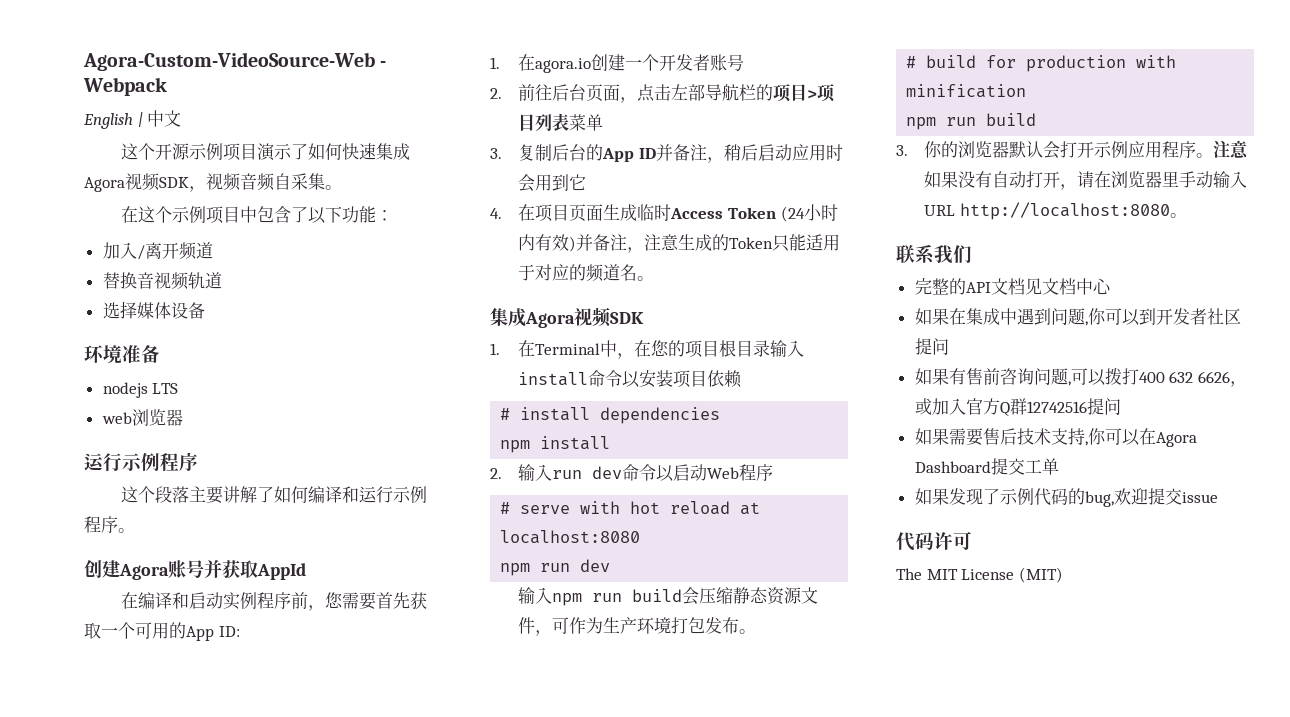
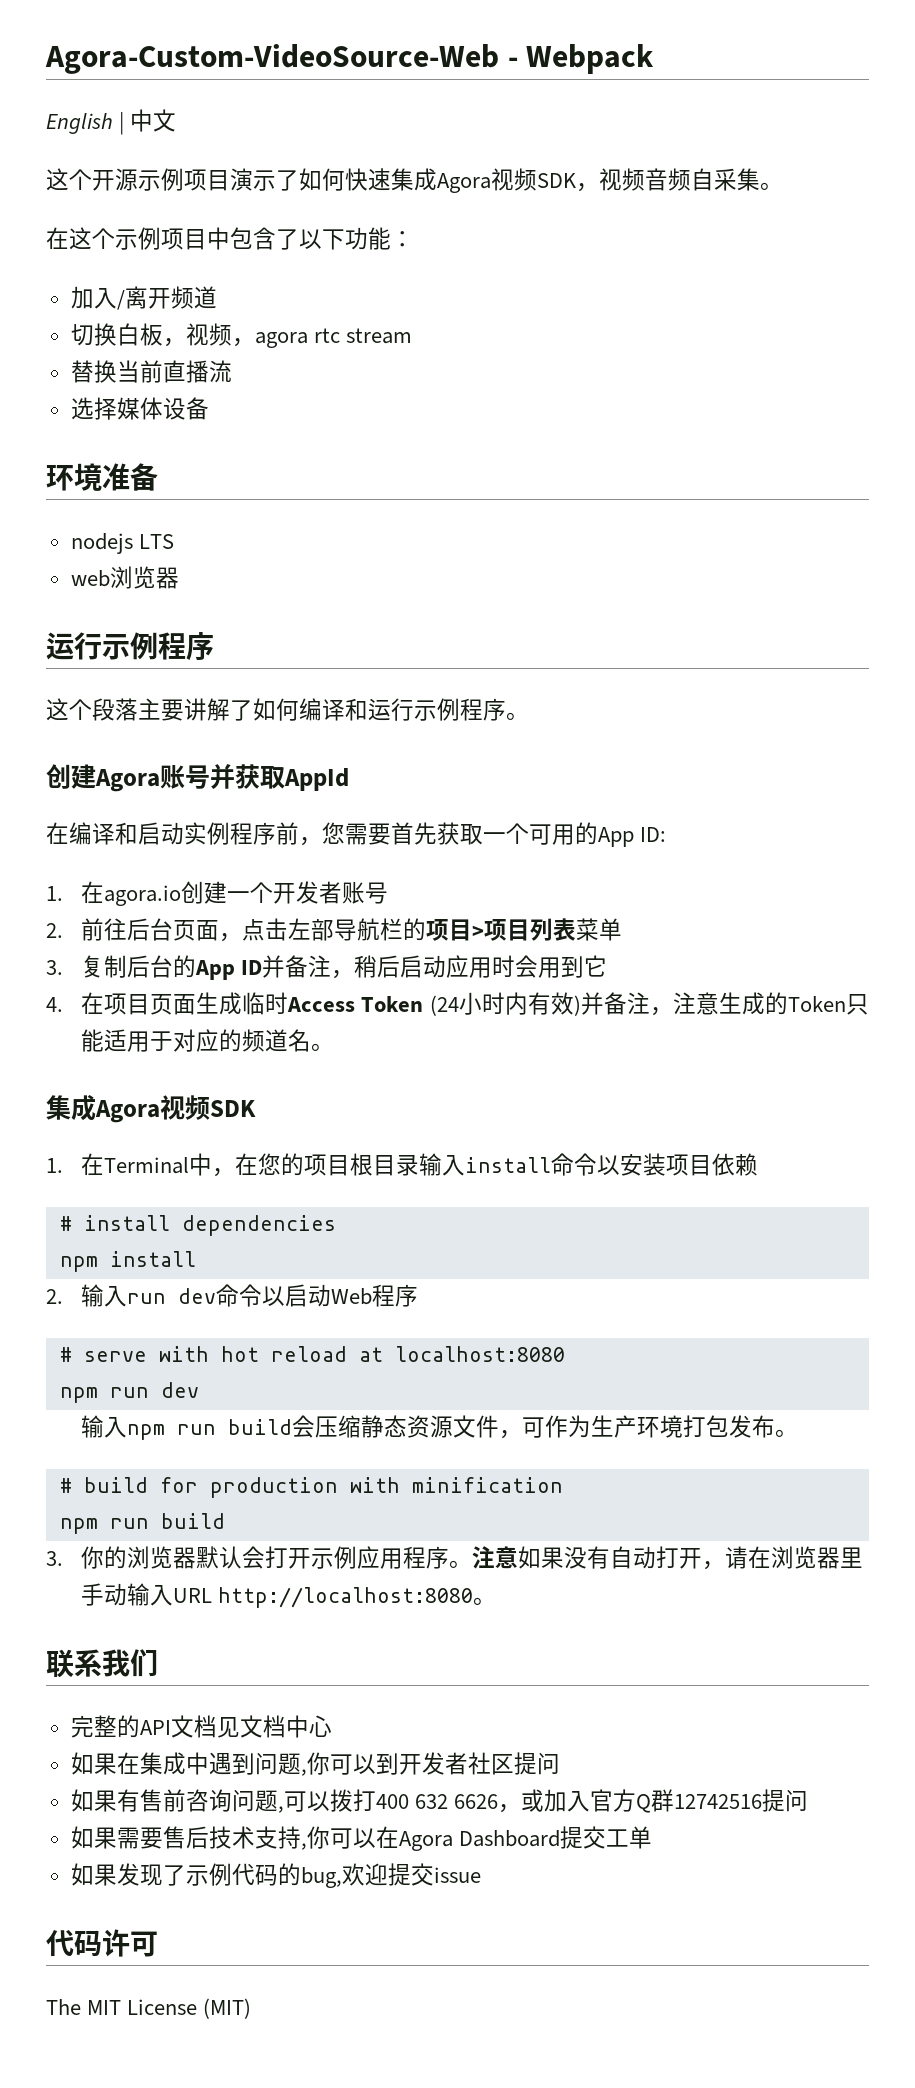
(213, 250) none -> [70,323,412,348] // 切换白板，视频，agora rtc stream
[136,272,222,290] 音视频轨道 -> [116,360,232,383] 当前直播流

